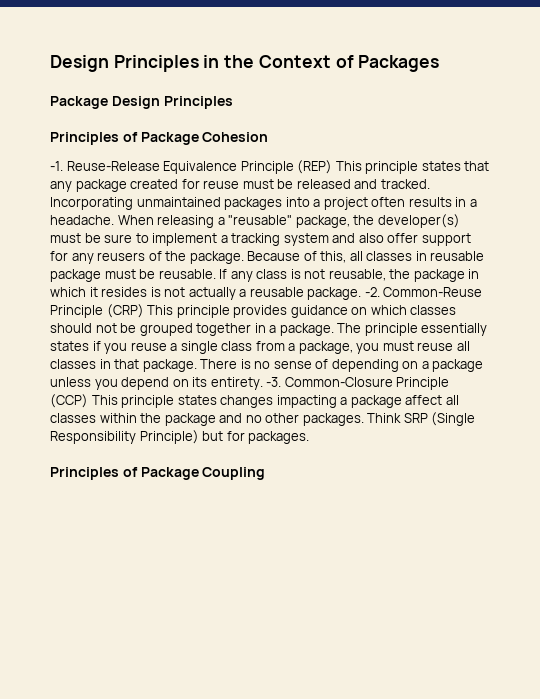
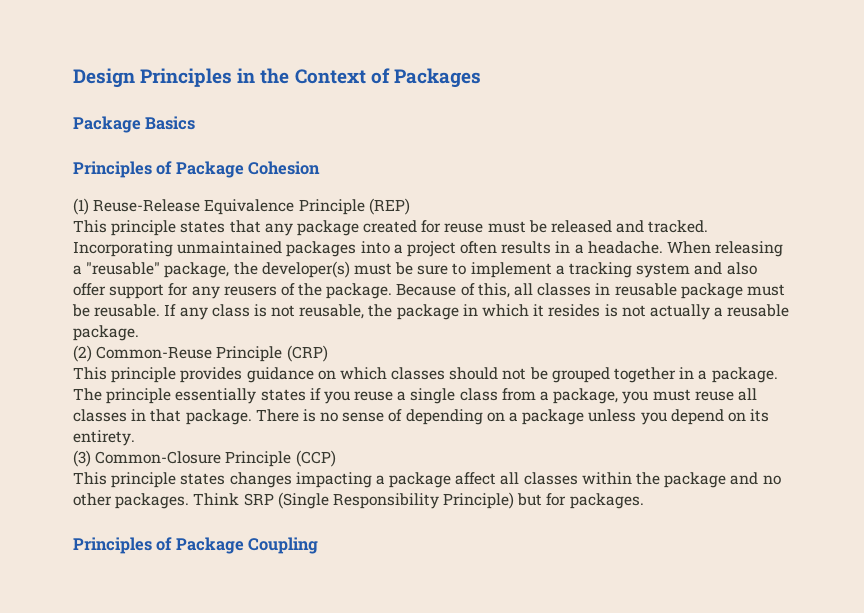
[111,96,233,109] Design Principles -> [145,116,196,130] Basics
[50,161,63,171] -1. -> [73,198,89,215] (1)
(333, 167) none -> (410, 206) //
[364,287,380,297] -2. -> [73,345,92,362] // (2)
(144, 311) none -> (328, 353) //
[266,377,282,387] -3. -> [73,450,91,467] // (3)
(88, 401) none -> (336, 458) //

